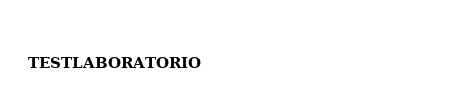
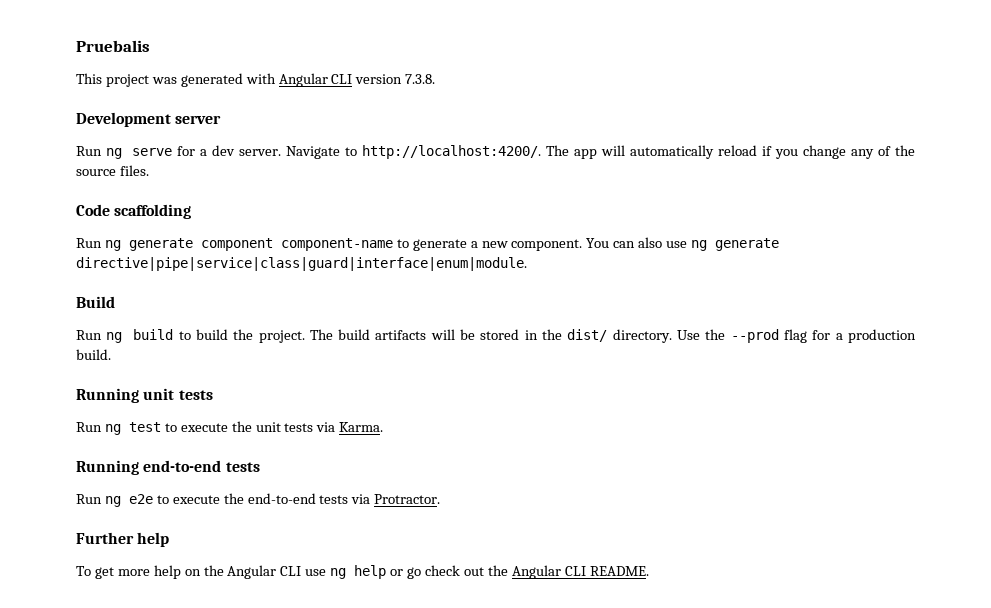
[28,57,201,68] TESTLABORATORIO -> [76,40,150,52] [76,73,436,87] [76,112,222,127] [76,145,916,159] [76,165,149,176] [76,204,192,219] [76,237,780,251] [76,257,527,271] [76,296,115,308] [76,329,916,343] [76,349,111,360] [76,388,213,403] [76,421,384,435] [76,460,260,475] [76,493,441,507] [76,532,170,547] [76,565,649,579] Pruebalis // This project was generated with Angular CLI version 7.3.8. // Development server // Run ng serve for a dev server. Navigate to http://localhost:4200/. The app will automatically reload if you change any of the source files. // Code scaffolding // Run ng generate component component-name to generate a new component. You can also use ng generate directive|pipe|service|class|guard|interface|enum|module. // Build // Run ng build to build the project. The build artifacts will be stored in the dist/ directory. Use the --prod flag for a production build. // Running unit tests // Run ng test to execute the unit tests via Karma. // Running end-to-end tests // Run ng e2e to execute the end-to-end tests via Protractor. // Further help // To get more help on the Angular CLI use ng help or go check out the Angular CLI README.

